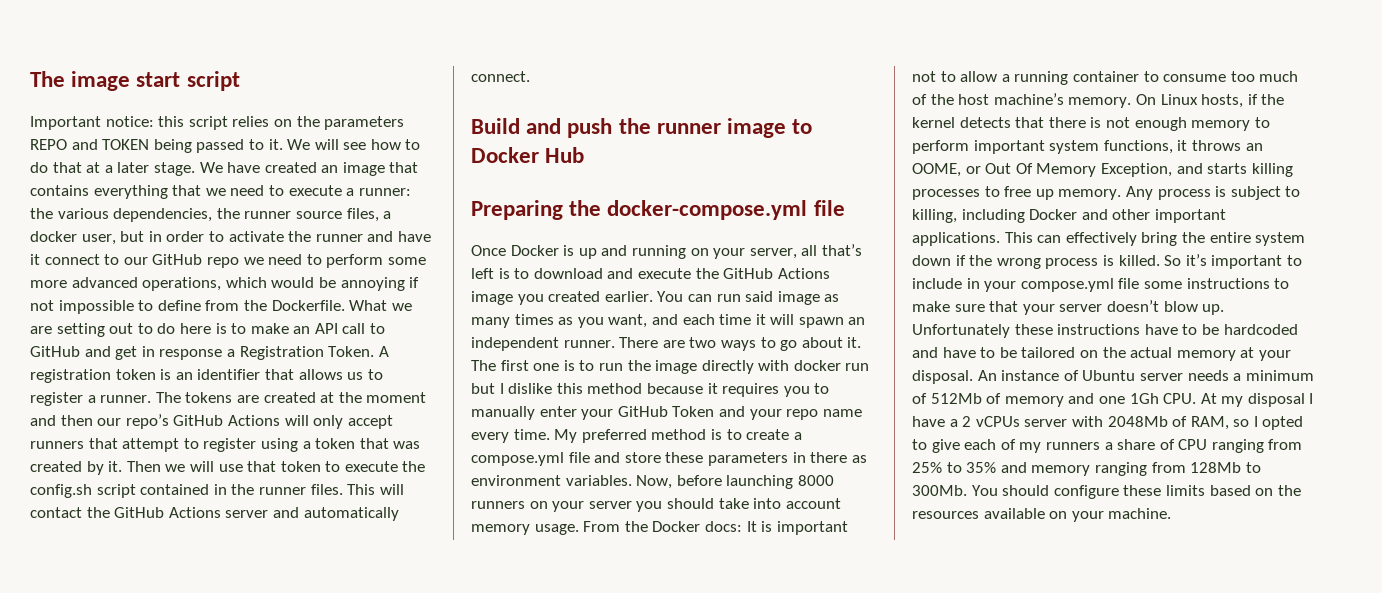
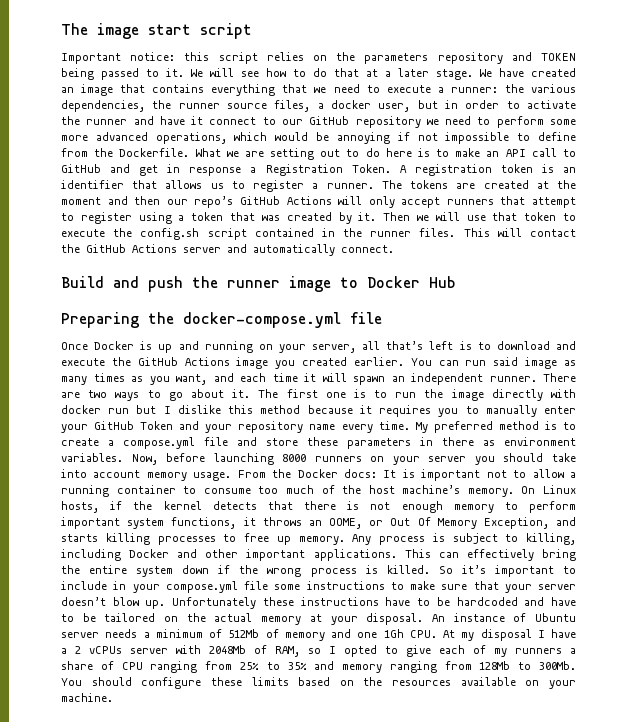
[30,139,67,150] REPO -> [437,52,503,64] repository
[206,257,239,268] repo -> [355,116,421,128] repository
[786,409,819,420] repo -> [238,421,304,433] repository

